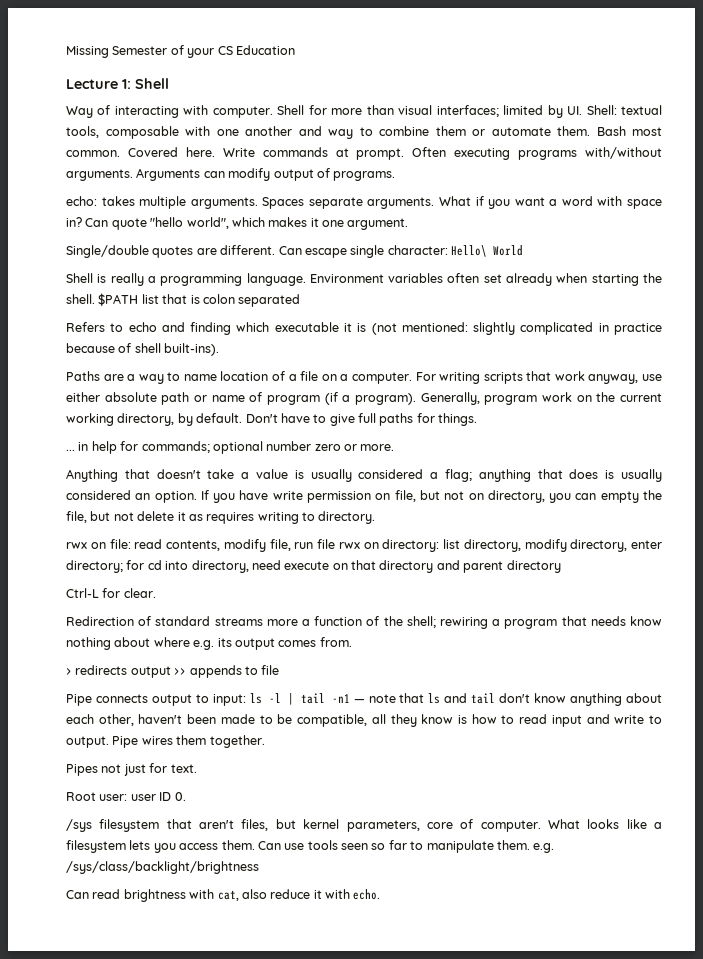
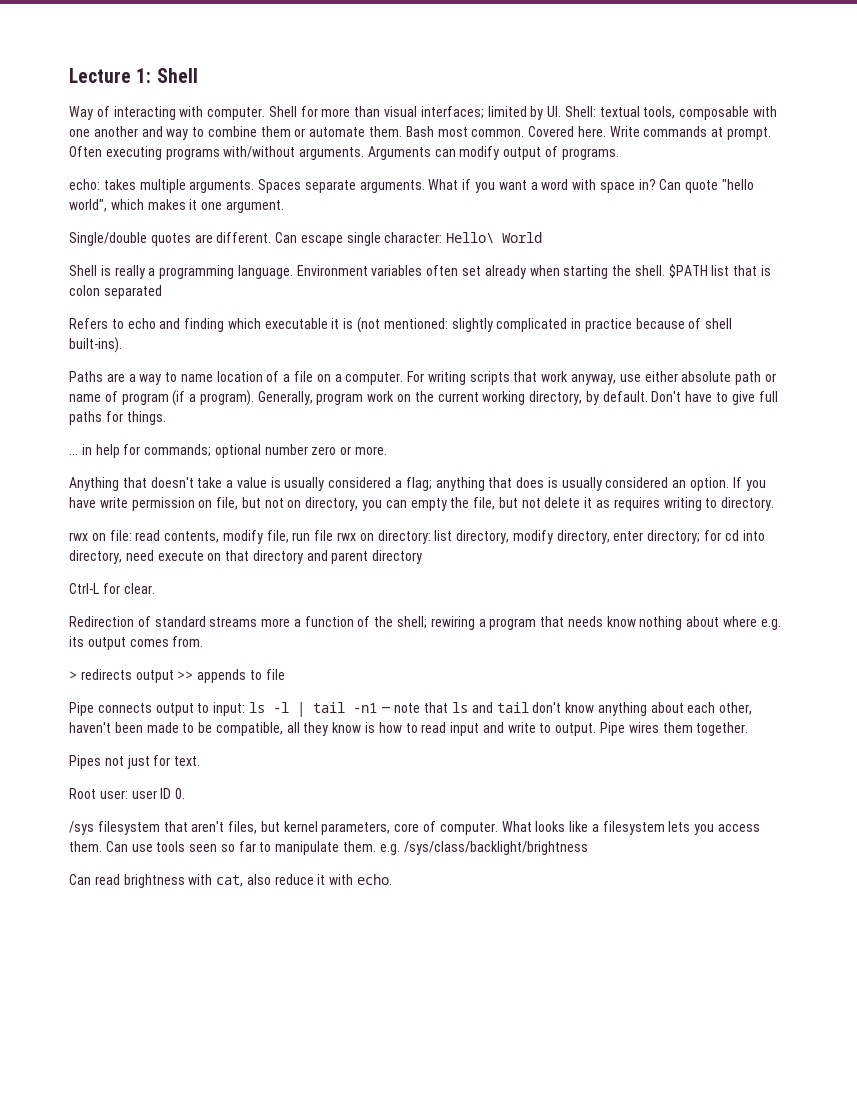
[66,45,295,58] Missing Semester of your CS Education // -> (69, 75) none

